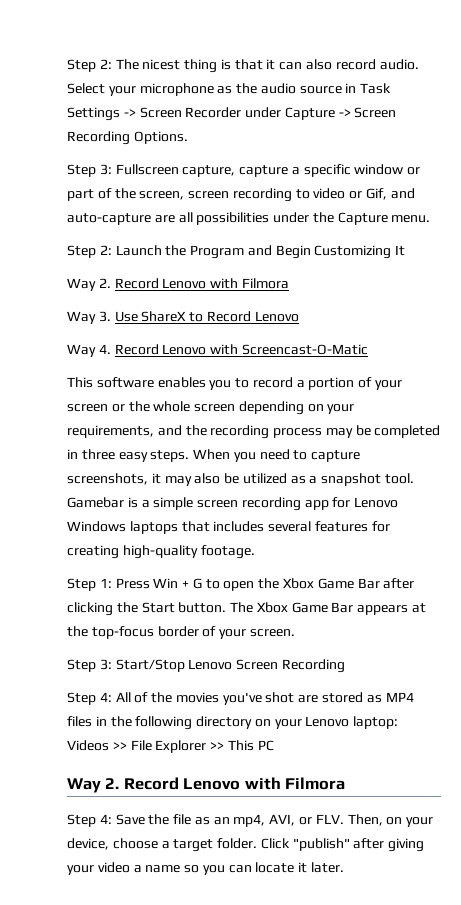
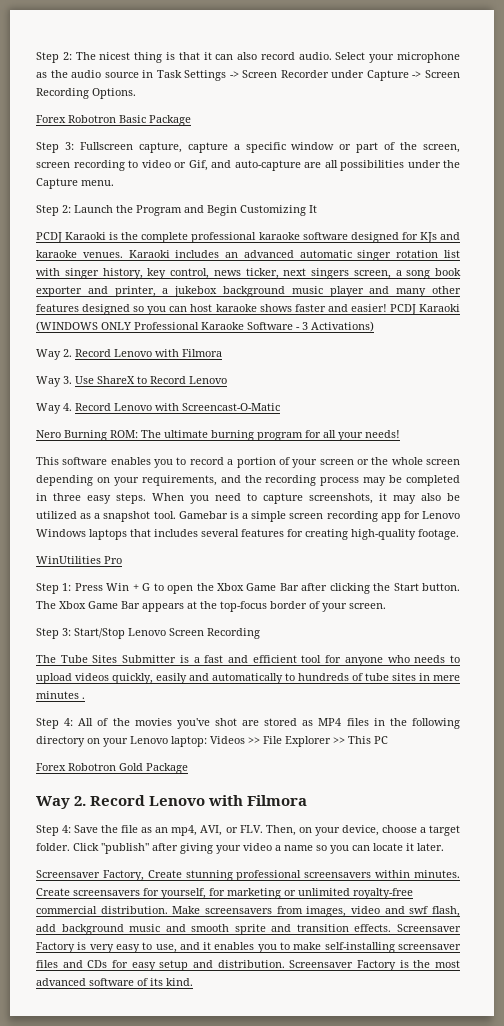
(188, 137) none -> [36,115,191,126] // Forex Robotron Basic Package
(406, 250) none -> [36,232,460,243] [36,250,460,261] [36,268,461,279] [36,286,462,297] [36,304,460,315] [36,321,374,332] // PCDJ Karaoki is the complete professional karaoke software designed for KJs and karaoke venues. Karaoki includes an advanced automatic singer rotation list with singer history, key control, news ticker, next singers screen, a song book exporter and printer, a jukebox background music player and many other features designed so you can host karaoke shows faster and easier! PCDJ Karaoki (WINDOWS ONLY Professional Karaoke Software - 3 Activations)
(368, 349) none -> [36,430,400,441] // Nero Burning ROM: The ultimate burning program for all your needs!
(255, 552) none -> [36,556,122,564] // WinUtilities Pro
(345, 666) none -> [36,655,461,666] [36,673,460,684] [36,691,85,699] // The Tube Sites Submitter is a fast and efficient tool for anyone who needs to upload videos quickly, easily and automatically to hundreds of tube sites in mere minutes .
(274, 745) none -> [36,763,188,774] // Forex Robotron Gold Package
(345, 867) none -> [36,870,460,881] [36,888,413,899] [36,906,461,917] [36,924,461,935] [36,942,462,953] [36,960,461,971] [36,978,193,986] // Screensaver Factory, Create stunning professional screensavers within minutes. Create screensavers for yourself, for marketing or unlimited royalty-free commercial distribution. Make screensavers from images, video and swf flash, add background music and smooth sprite and transition effects. Screensaver Factory is very easy to use, and it enables you to make self-installing screensaver files and CDs for easy setup and distribution. Screensaver Factory is the most advanced software of its kind.

